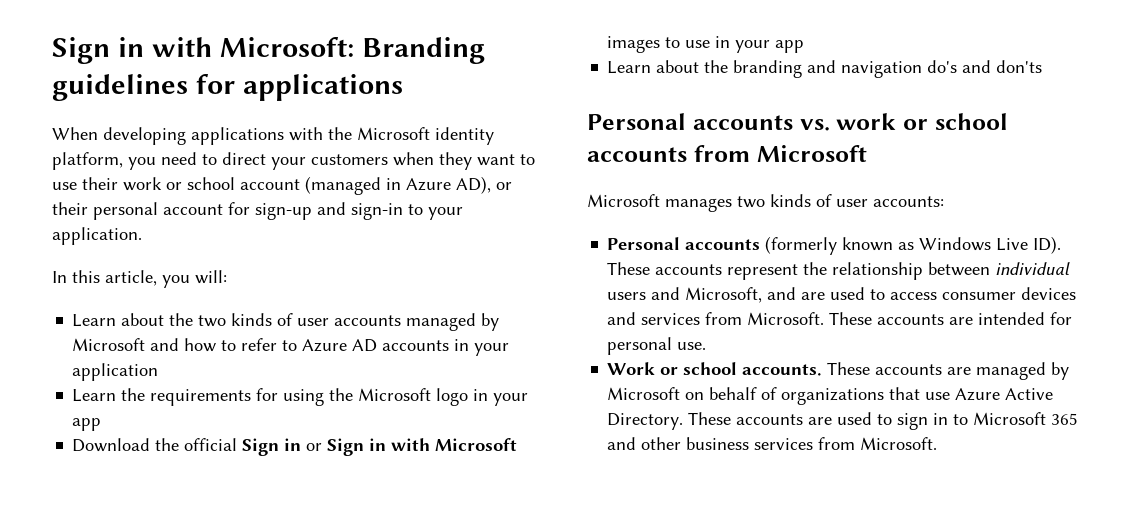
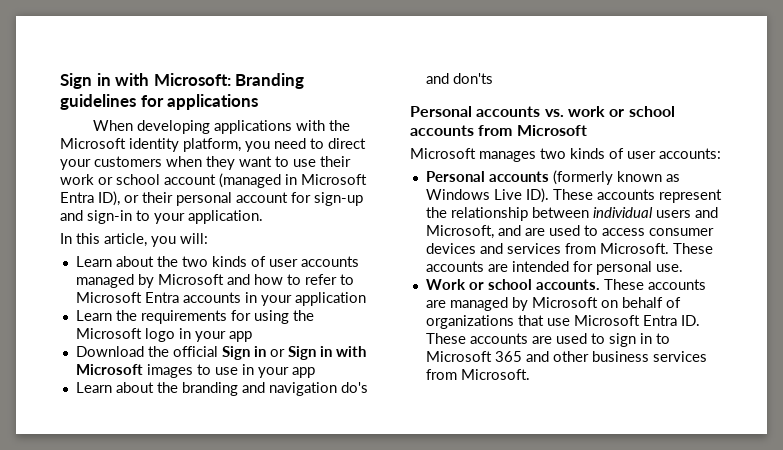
[406,176,491,194] Azure AD), -> [301,174,367,185] [60,191,120,206] Microsoft Entra ID),
[302,339,378,352] Azure AD -> [75,292,179,303] Microsoft Entra
[955,388,1054,401] [607,413,684,430] Azure Active Directory. -> [573,315,700,326] Microsoft Entra ID.

